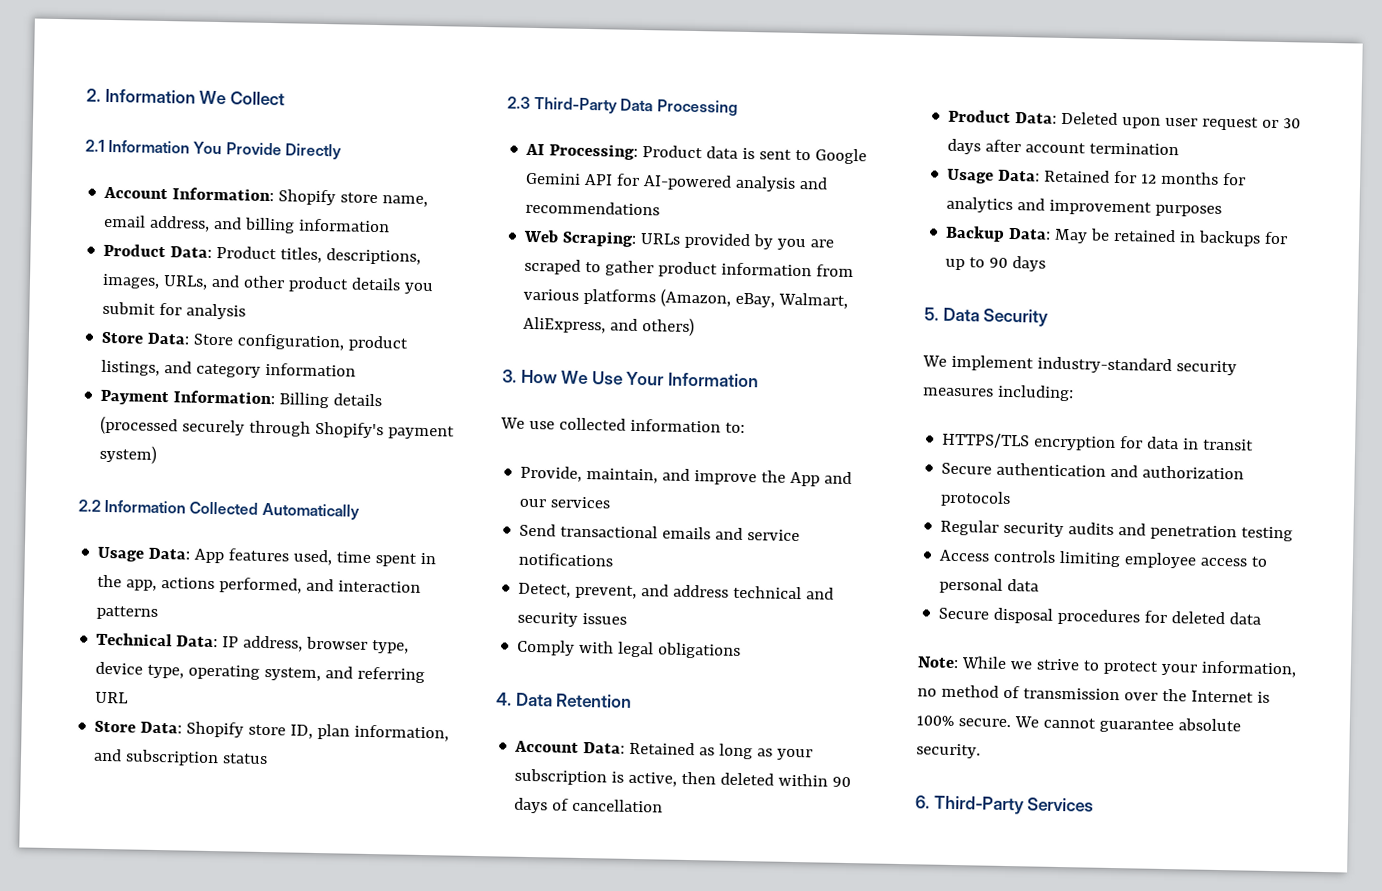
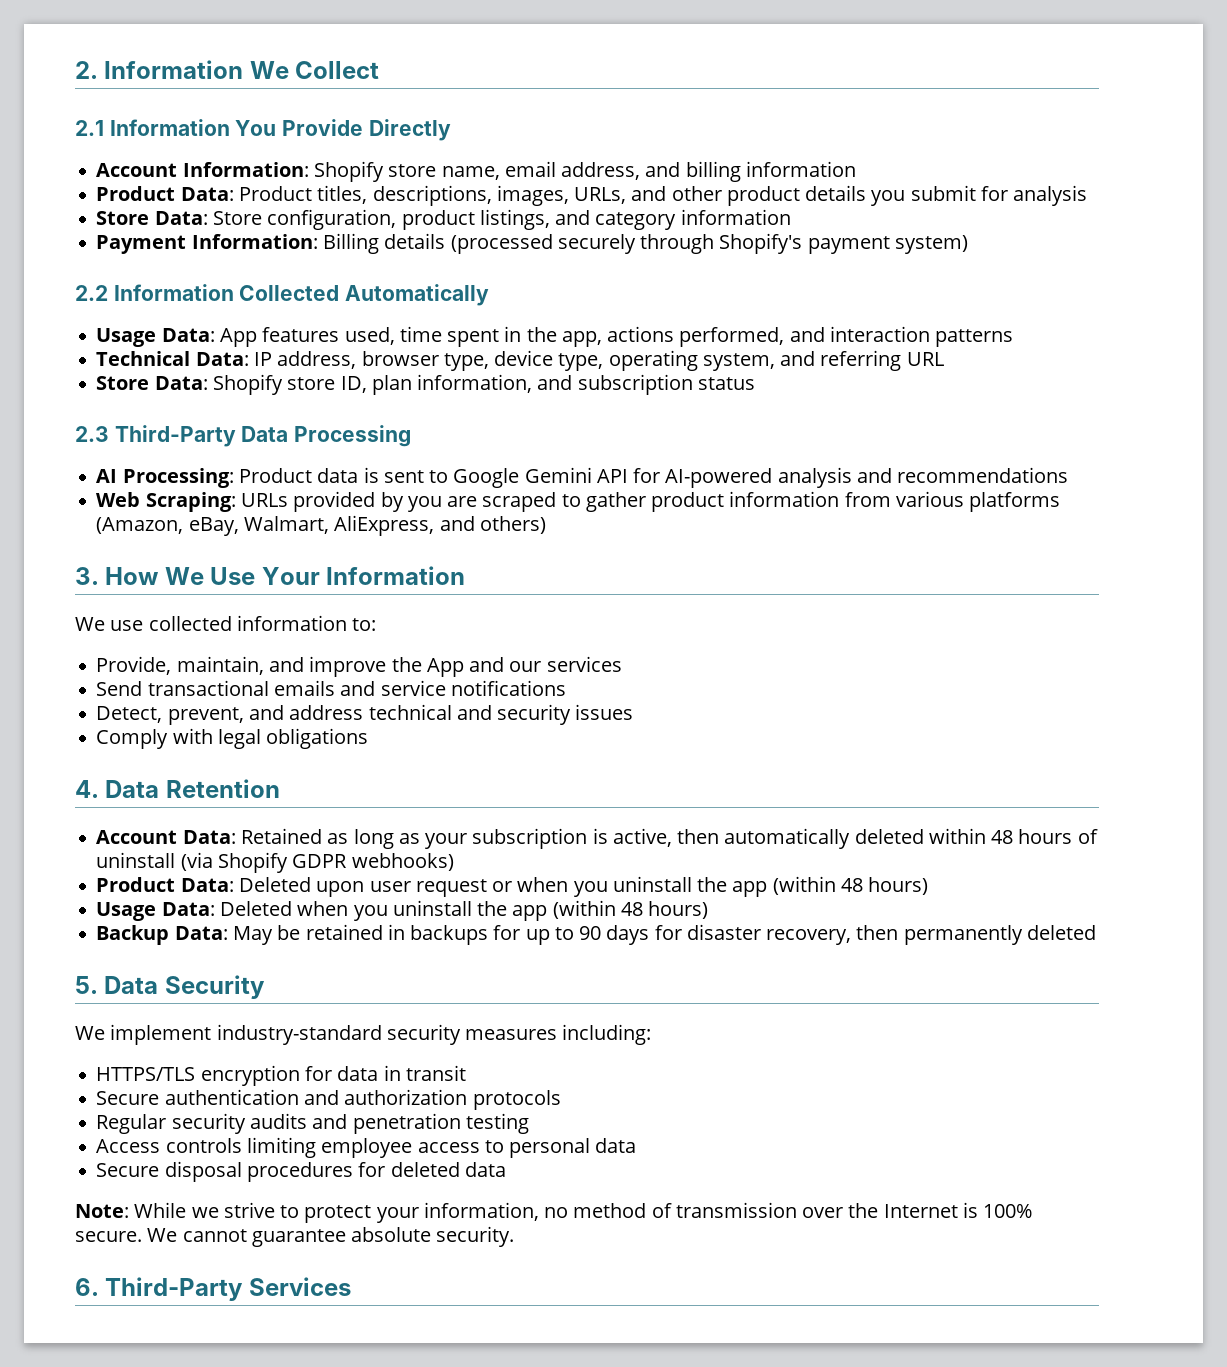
(717, 778) none -> [724,828,851,849] automatically
[832,776,852,788] [514,797,664,814] 90 days of cancellation -> [991,829,1098,844] [96,852,454,873] 48 hours of uninstall (via Shopify GDPR webhooks)
[1283,118,1302,129] [947,138,1180,156] [946,168,1247,186] [946,196,1223,217] 30 days after account termination // Usage Data: Retained for 12 months for analytics and improvement purposes -> [517,876,929,897] [96,900,709,921] when you uninstall the app (within 48 hours) // Usage Data: Deleted when you uninstall the app (within 48 hours)
(1047, 264) none -> [654,924,1096,945] for disaster recovery, then permanently deleted

